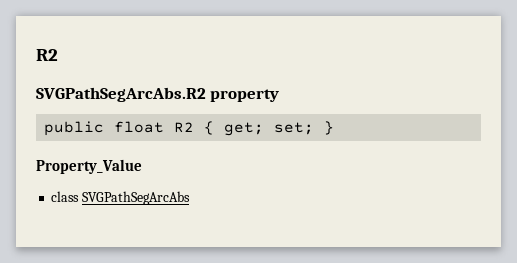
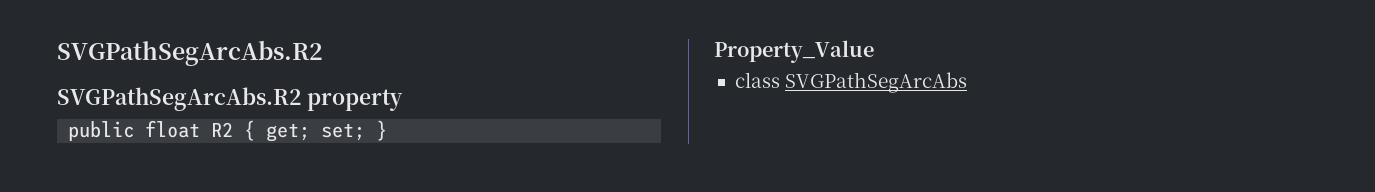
[36,49,58,61] R2 -> [57,40,323,66] SVGPathSegArcAbs.R2

